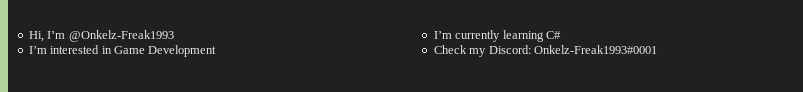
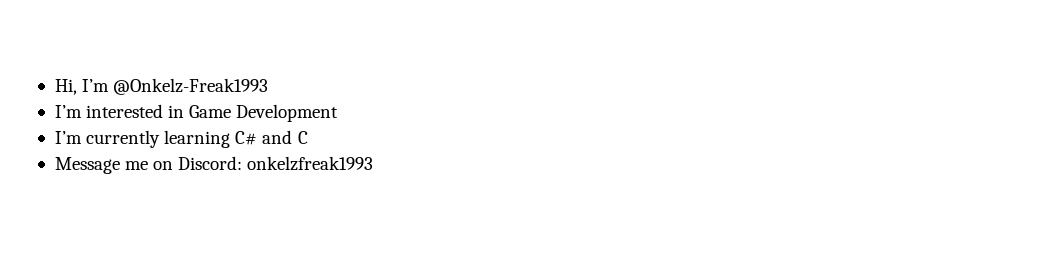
[433,45,657,57] // Check my Discord: Onkelz-Freak1993#0001 -> [262,130,308,144] [54,156,374,174] and C // Message me on Discord: onkelzfreak1993

